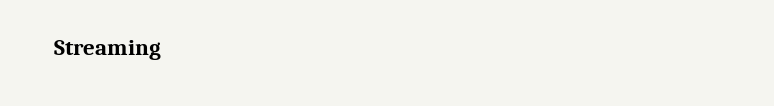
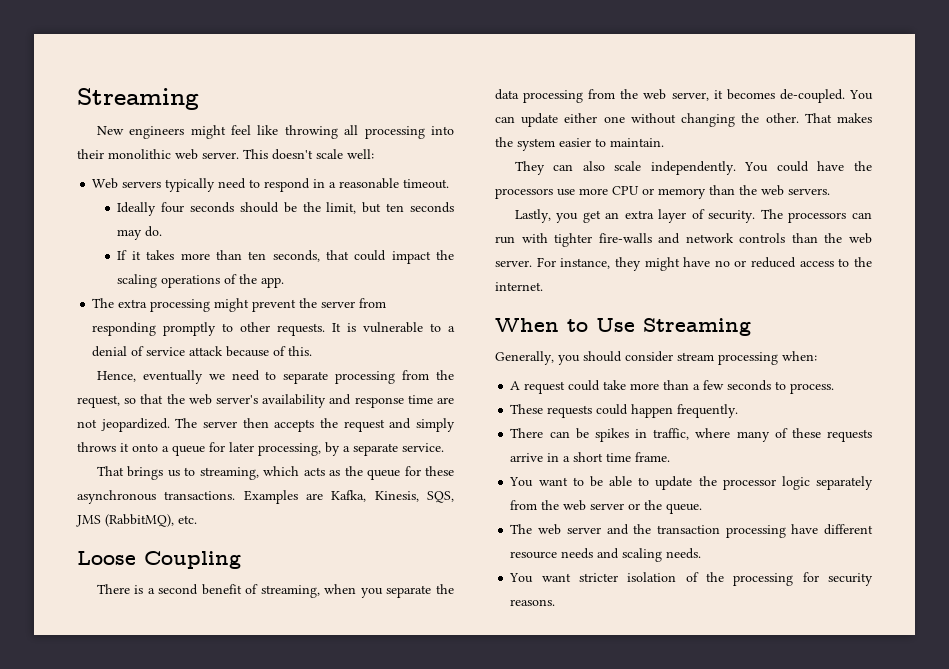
[54,40,161,60] Streaming -> [77,88,199,110] [96,125,454,139] [77,149,374,160] [92,178,450,192] [117,202,454,216] [117,226,163,240] [117,250,455,264] [117,274,285,288] [92,298,387,312] [92,322,456,336] [92,346,313,357] [96,370,454,384] [77,394,454,408] [77,418,456,432] [77,442,444,456] [96,466,455,480] [77,490,454,504] [76,514,197,527] [77,551,241,569] [96,584,455,598] [495,89,873,103] [495,113,872,127] [495,137,664,151] [514,161,872,175] [495,185,830,199] [514,209,872,223] [495,233,872,247] [495,257,872,271] [495,282,543,291] [495,318,751,336] [495,351,817,365] [510,380,835,394] [510,404,739,418] [510,428,872,442] [510,452,671,462] [509,476,873,490] [510,500,703,514] [510,524,873,538] [510,548,702,562] [509,572,873,586] [510,599,556,606] Streaming // New engineers might feel like throwing all processing into their monolithic web server. This doesn't scale well: // Web servers typically need to respond in a reasonable timeout. // Ideally four seconds should be the limit, but ten seconds may do. // If it takes more than ten seconds, that could impact the scaling operations of the app. // The extra processing might prevent the server from responding promptly to other requests. It is vulnerable to a denial of service attack because of this. // Hence, eventually we need to separate processing from the request, so that the web server's availability and response time are not jeopardized. The server then accepts the request and simply throws it onto a queue for later processing, by a separate service. // That brings us to streaming, which acts as the queue for these asynchronous transactions. Examples are Kafka, Kinesis, SQS, JMS (RabbitMQ), etc. // Loose Coupling // There is a second benefit of streaming, when you separate the data processing from the web server, it becomes de-coupled. You can update either one without changing the other. That makes the system easier to maintain. // They can also scale independently. You could have the processors use more CPU or memory than the web servers. // Lastly, you get an extra layer of security. The processors can run with tighter fire-walls and network controls than the web server. For instance, they might have no or reduced access to the internet. // When to Use Streaming // Generally, you should consider stream processing when: // A request could take more than a few seconds to process. // These requests could happen frequently. // There can be spikes in traffic, where many of these requests arrive in a short time frame. // You want to be able to update the processor logic separately from the web server or the queue. // The web server and the transaction processing have different resource needs and scaling needs. // You want stricter isolation of the processing for security reasons.

